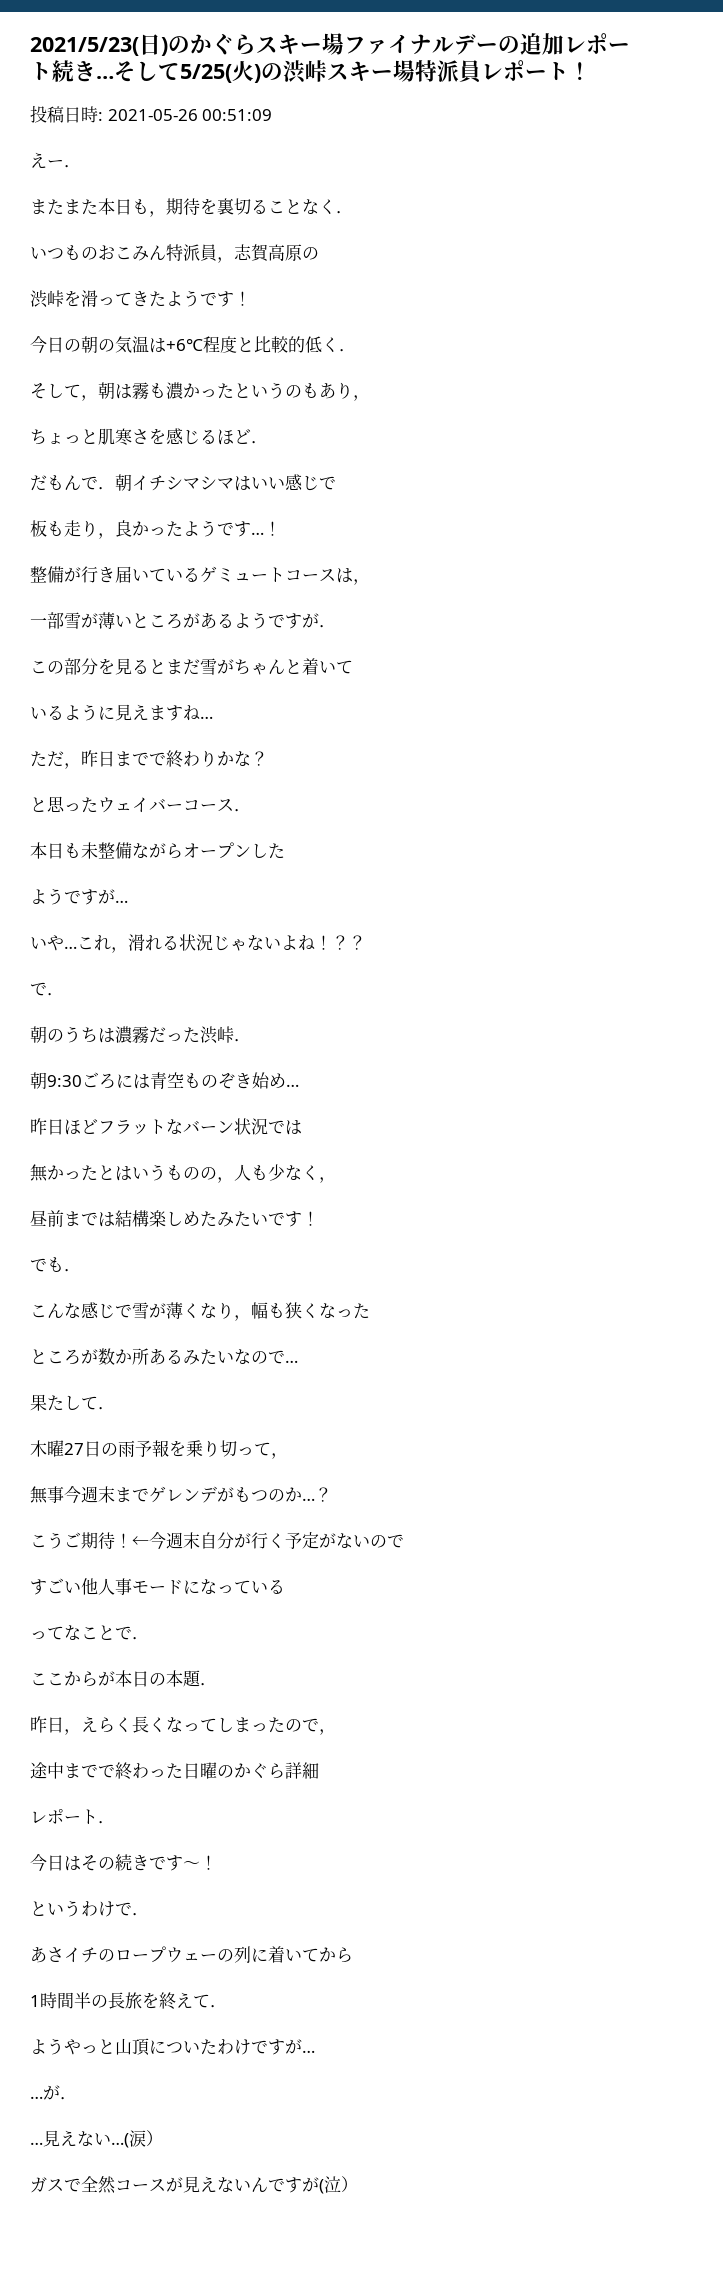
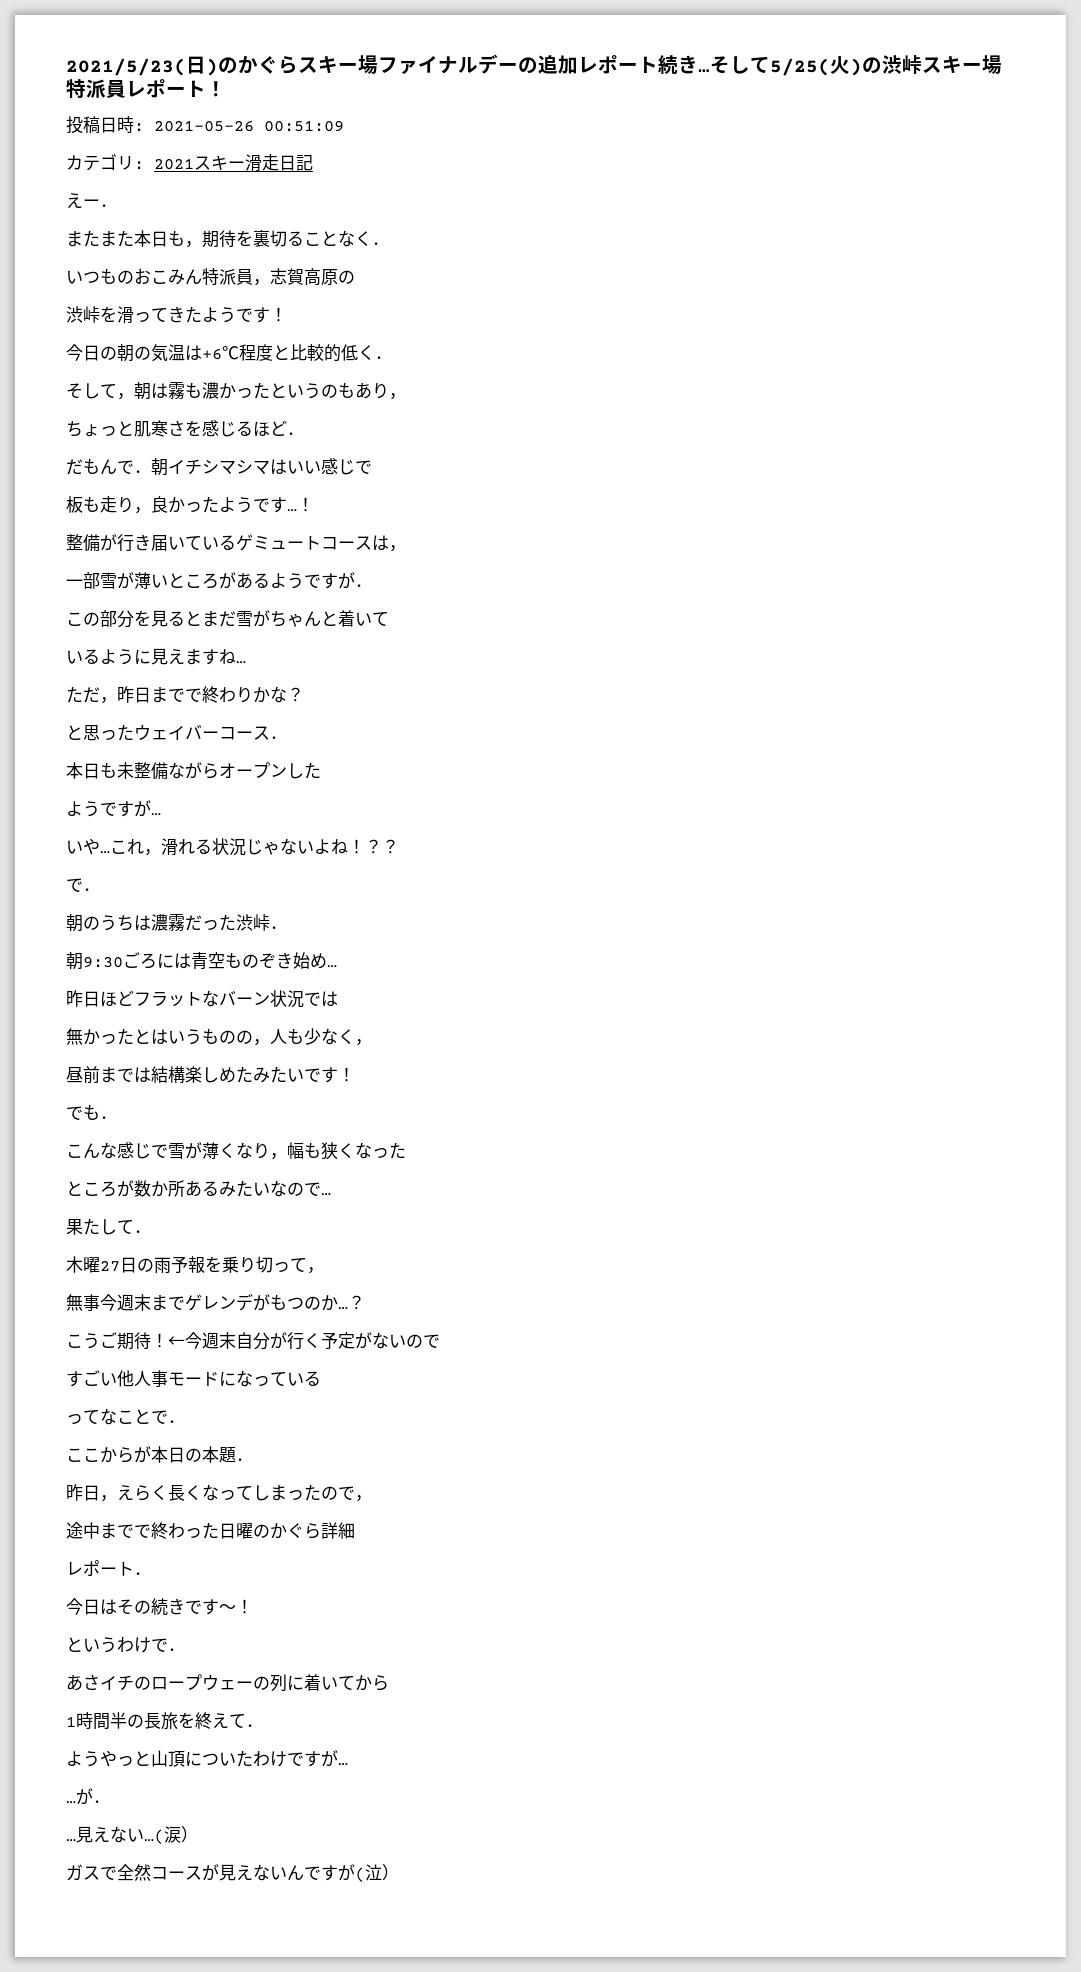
(273, 115) none -> [66,153,313,171] // カテゴリ: 2021スキー滑走日記

